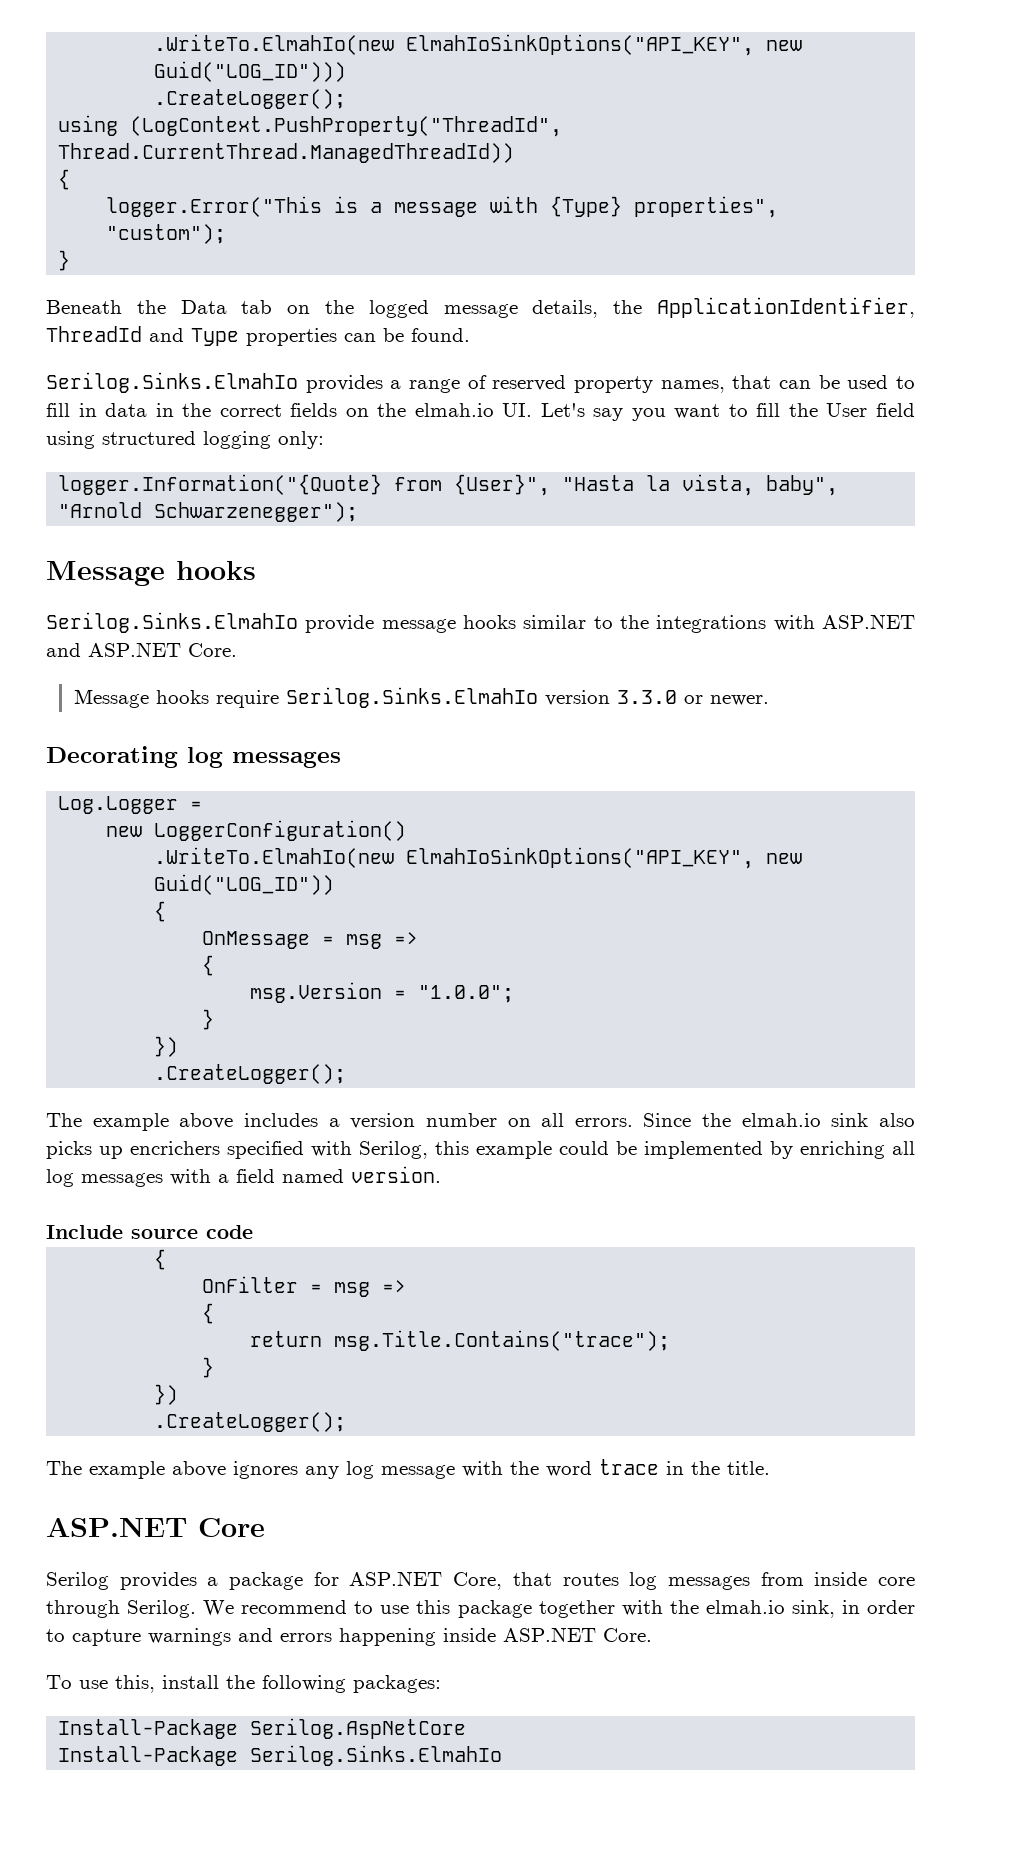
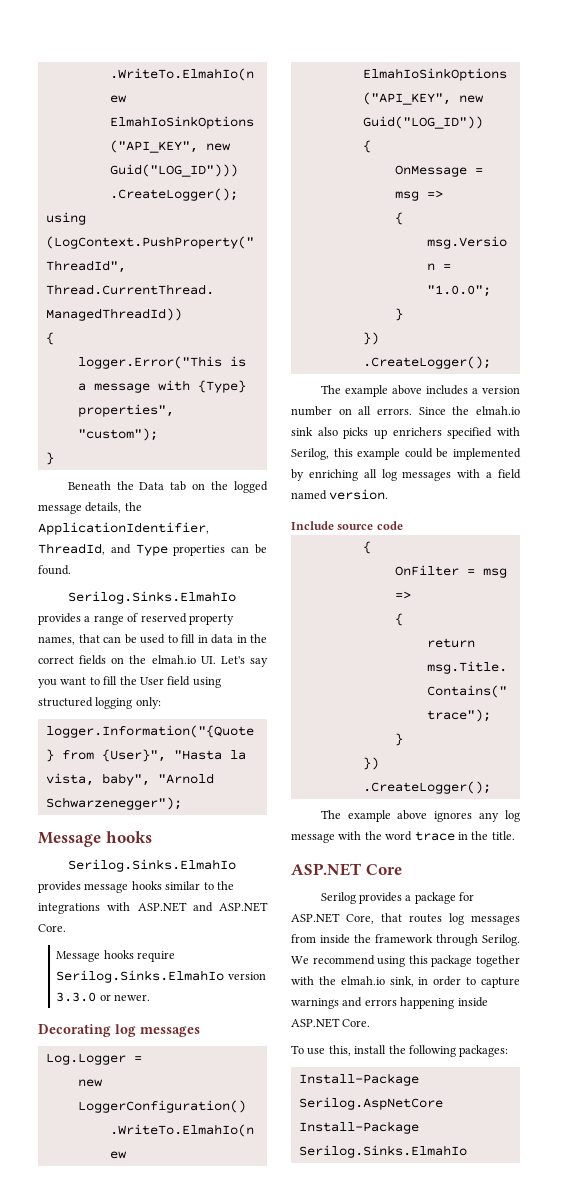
[46,326,142,342] ThreadId -> [38,543,105,555] ThreadId,
[305,615,375,633] provide -> [38,881,81,893] provides
[130,1141,220,1155] encrichers -> [392,427,442,436] enrichers
[878,1577,916,1586] core -> [354,934,433,943] the framework
[354,1601,410,1614] to use -> [377,956,406,967] using

